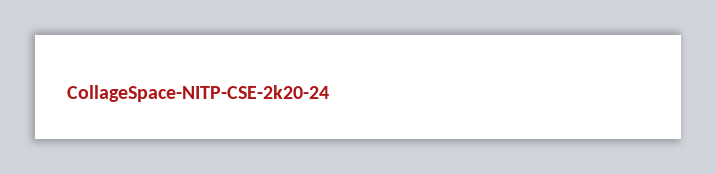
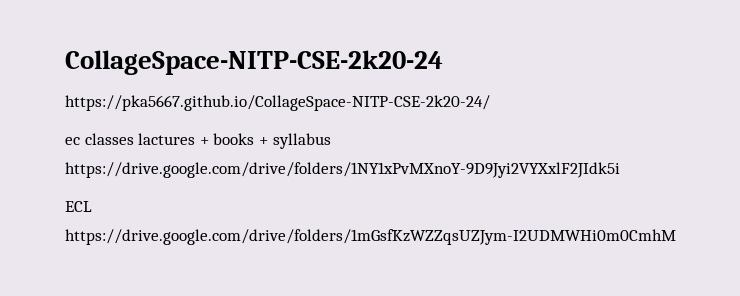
(329, 93) none -> [65,95,490,111] [65,133,331,149] [65,162,620,178] [65,201,92,212] [65,229,676,245] // https://pka5667.github.io/CollageSpace-NITP-CSE-2k20-24/ // ec classes lactures + books + syllabus https://drive.google.com/drive/folders/1NY1xPvMXnoY-9D9Jyi2VYXxlF2JIdk5i // ECL https://drive.google.com/drive/folders/1mGsfKzWZZqsUZJym-I2UDMWHi0m0CmhM

